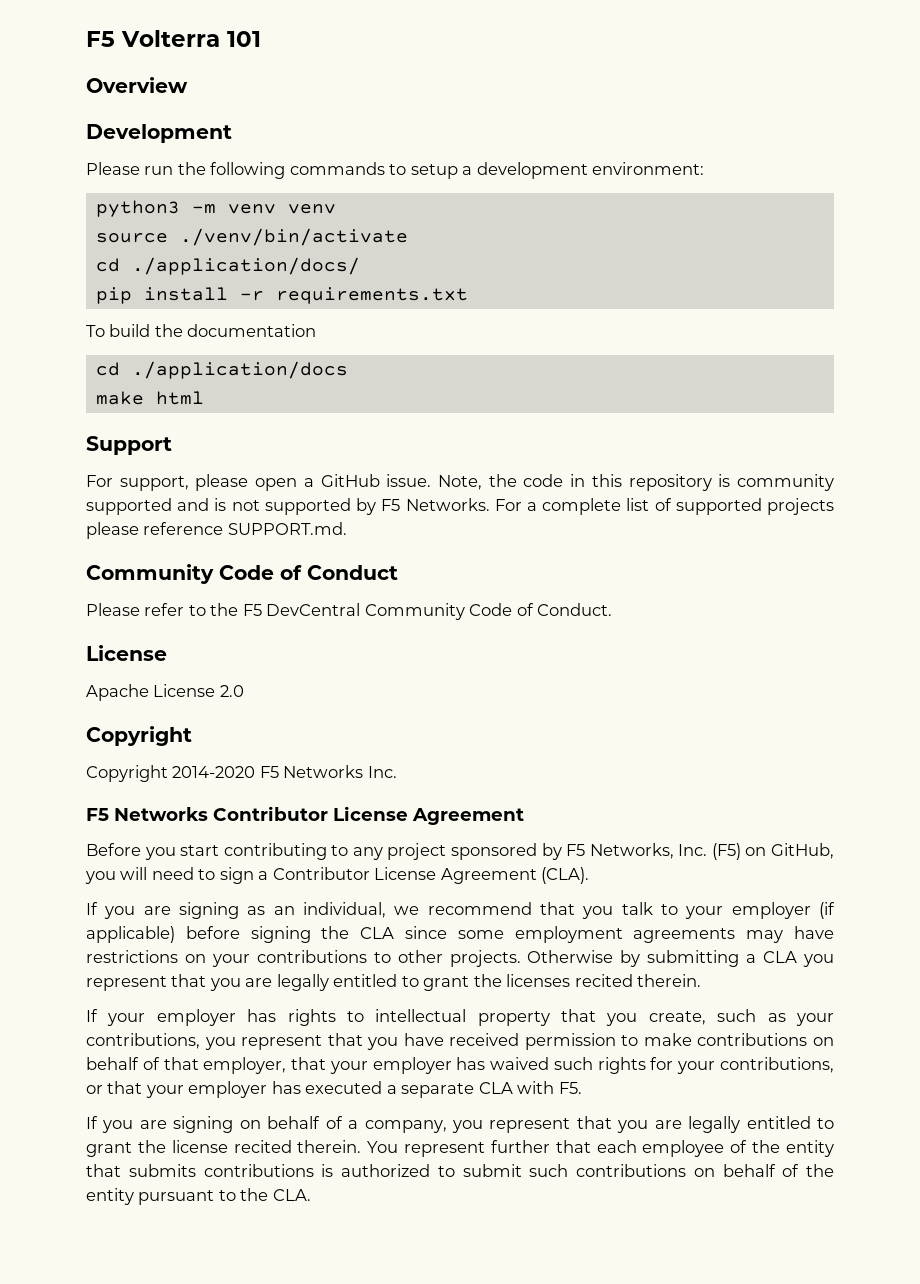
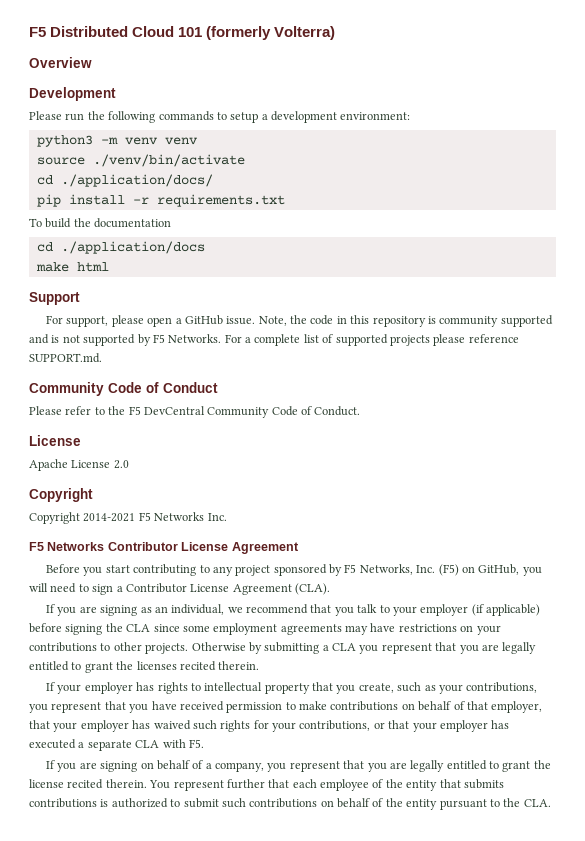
[86,30,220,47] F5 Volterra -> [29,26,175,37] F5 Distributed Cloud
(261, 39) none -> [206,26,336,40] (formerly Volterra)
[172,766,256,778] 2014-2020 -> [83,513,136,522] 2014-2021

